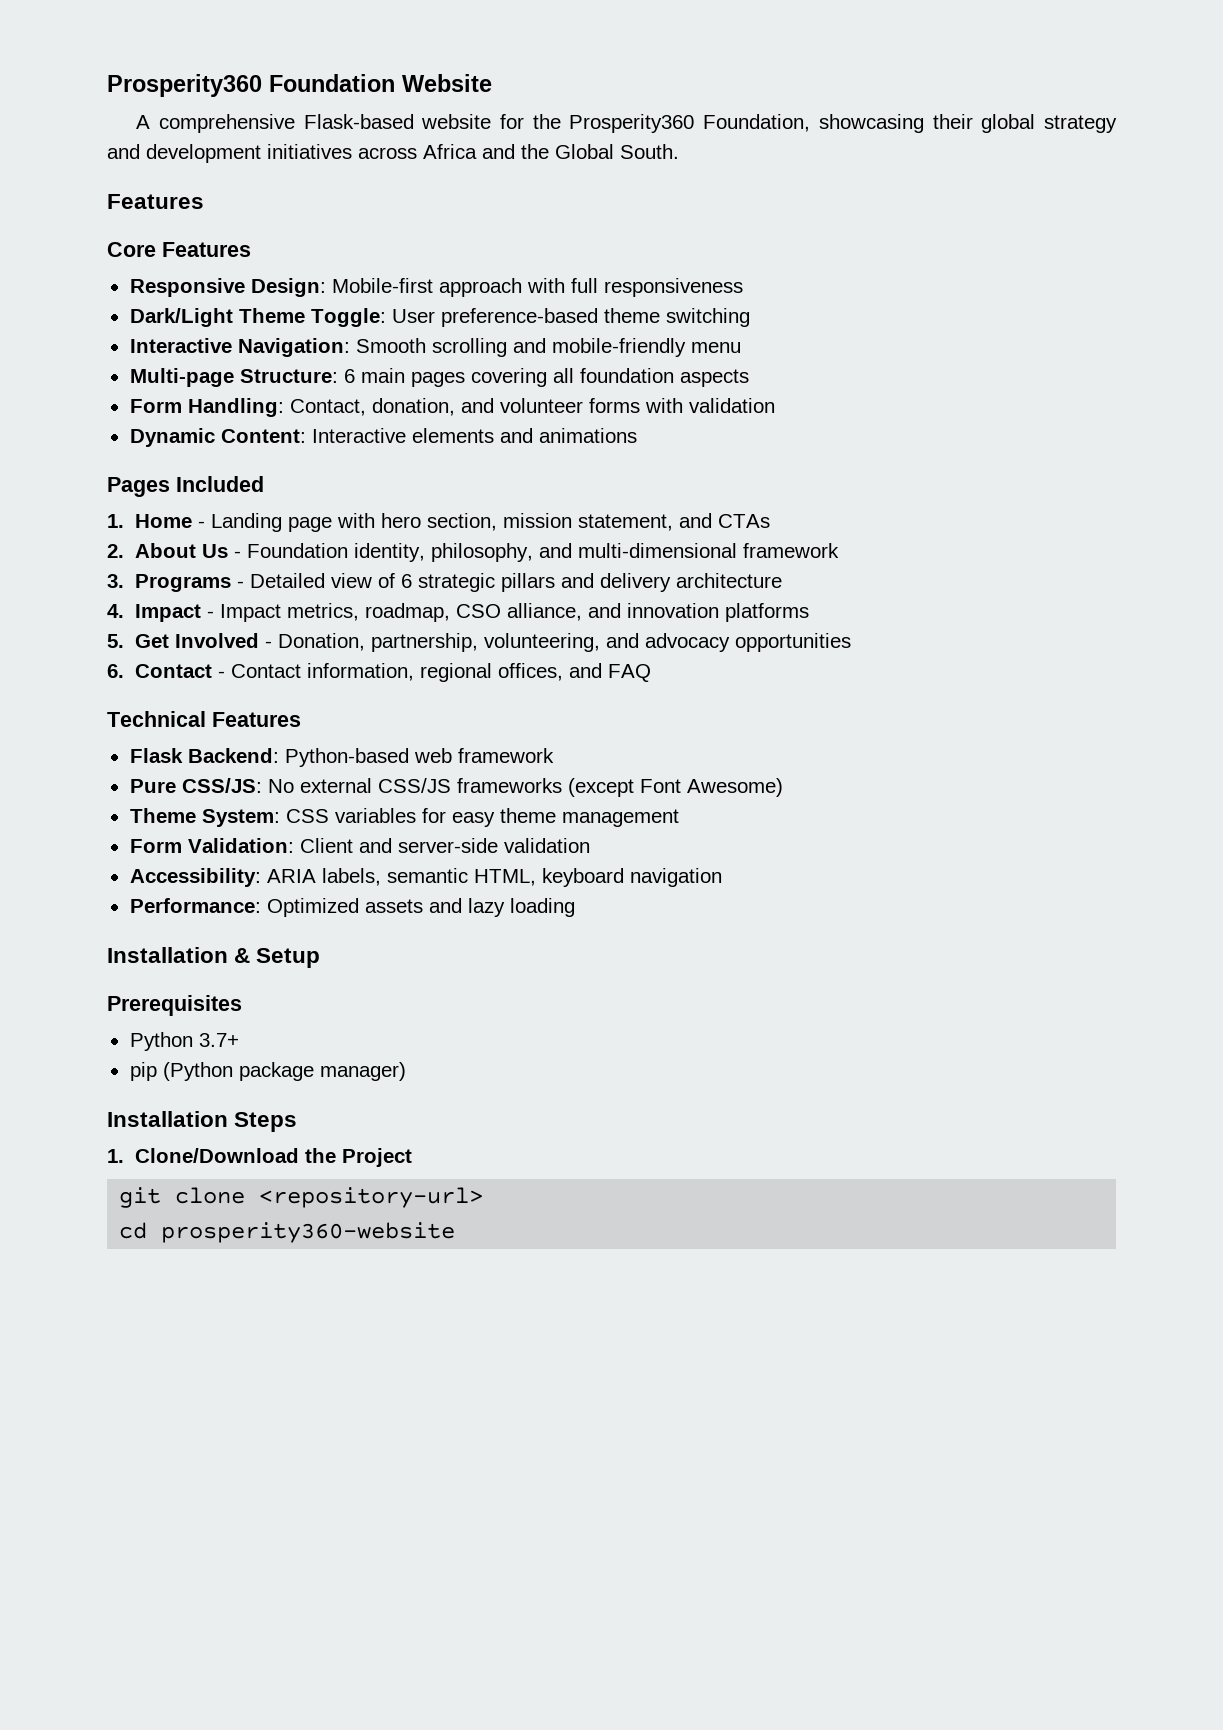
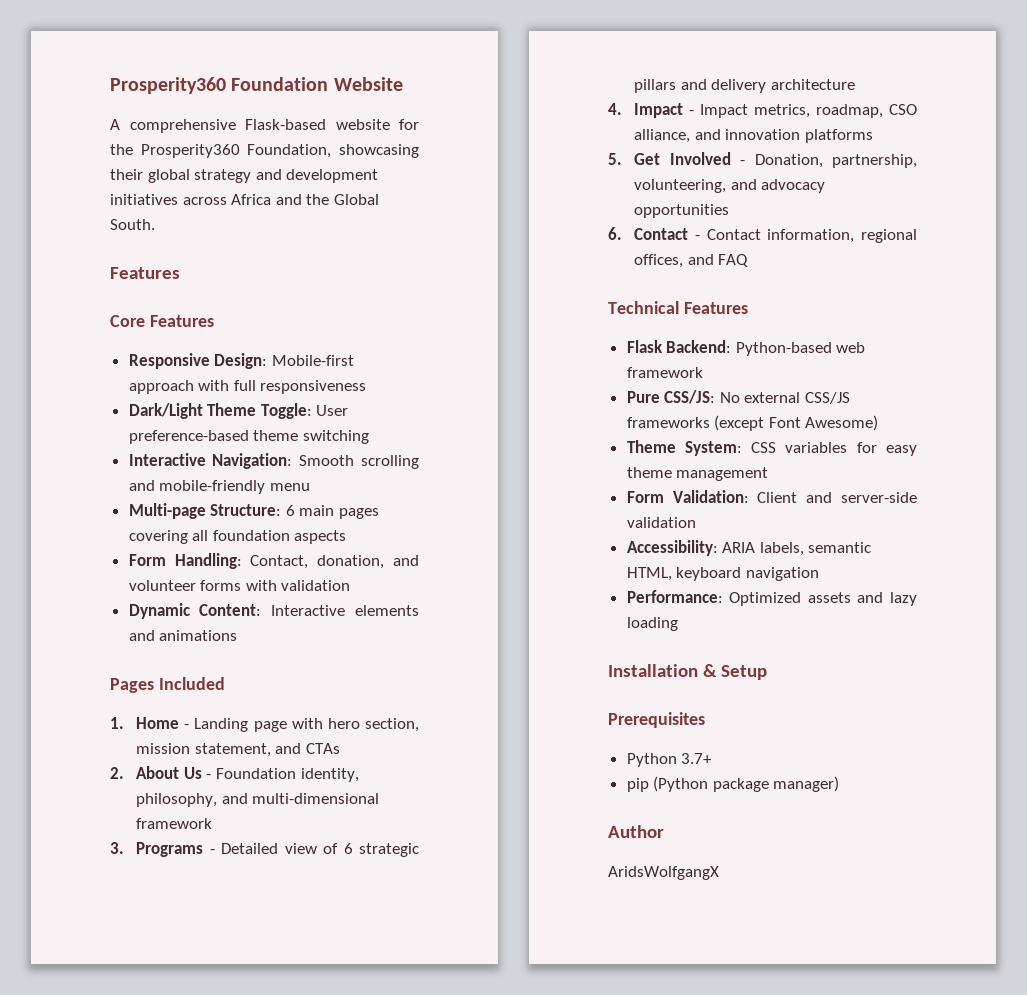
[107,1111,298,1132] [107,1148,413,1167] [119,1187,484,1208] [119,1222,456,1243] Installation Steps // 1. Clone/Download the Project // git clone <repository-url> // cd prosperity360-website -> [608,825,664,838] [608,866,719,880] Author // AridsWolfgangX

